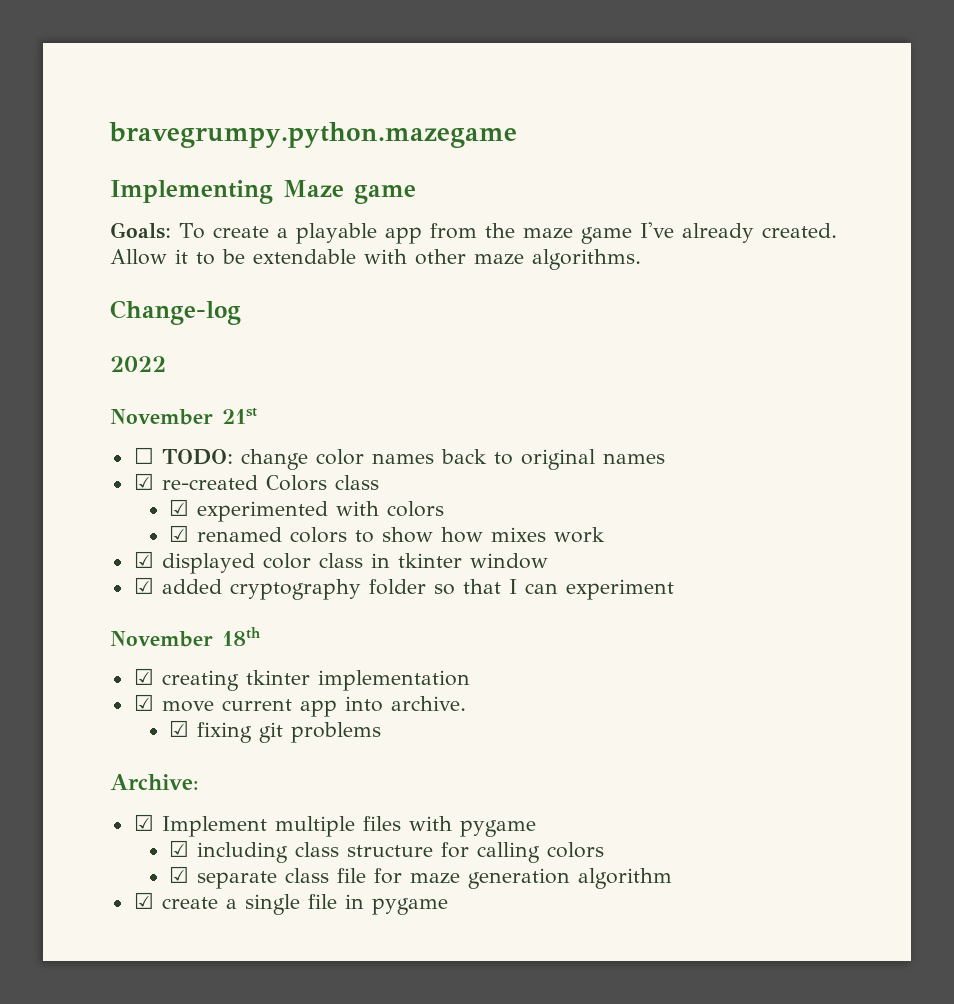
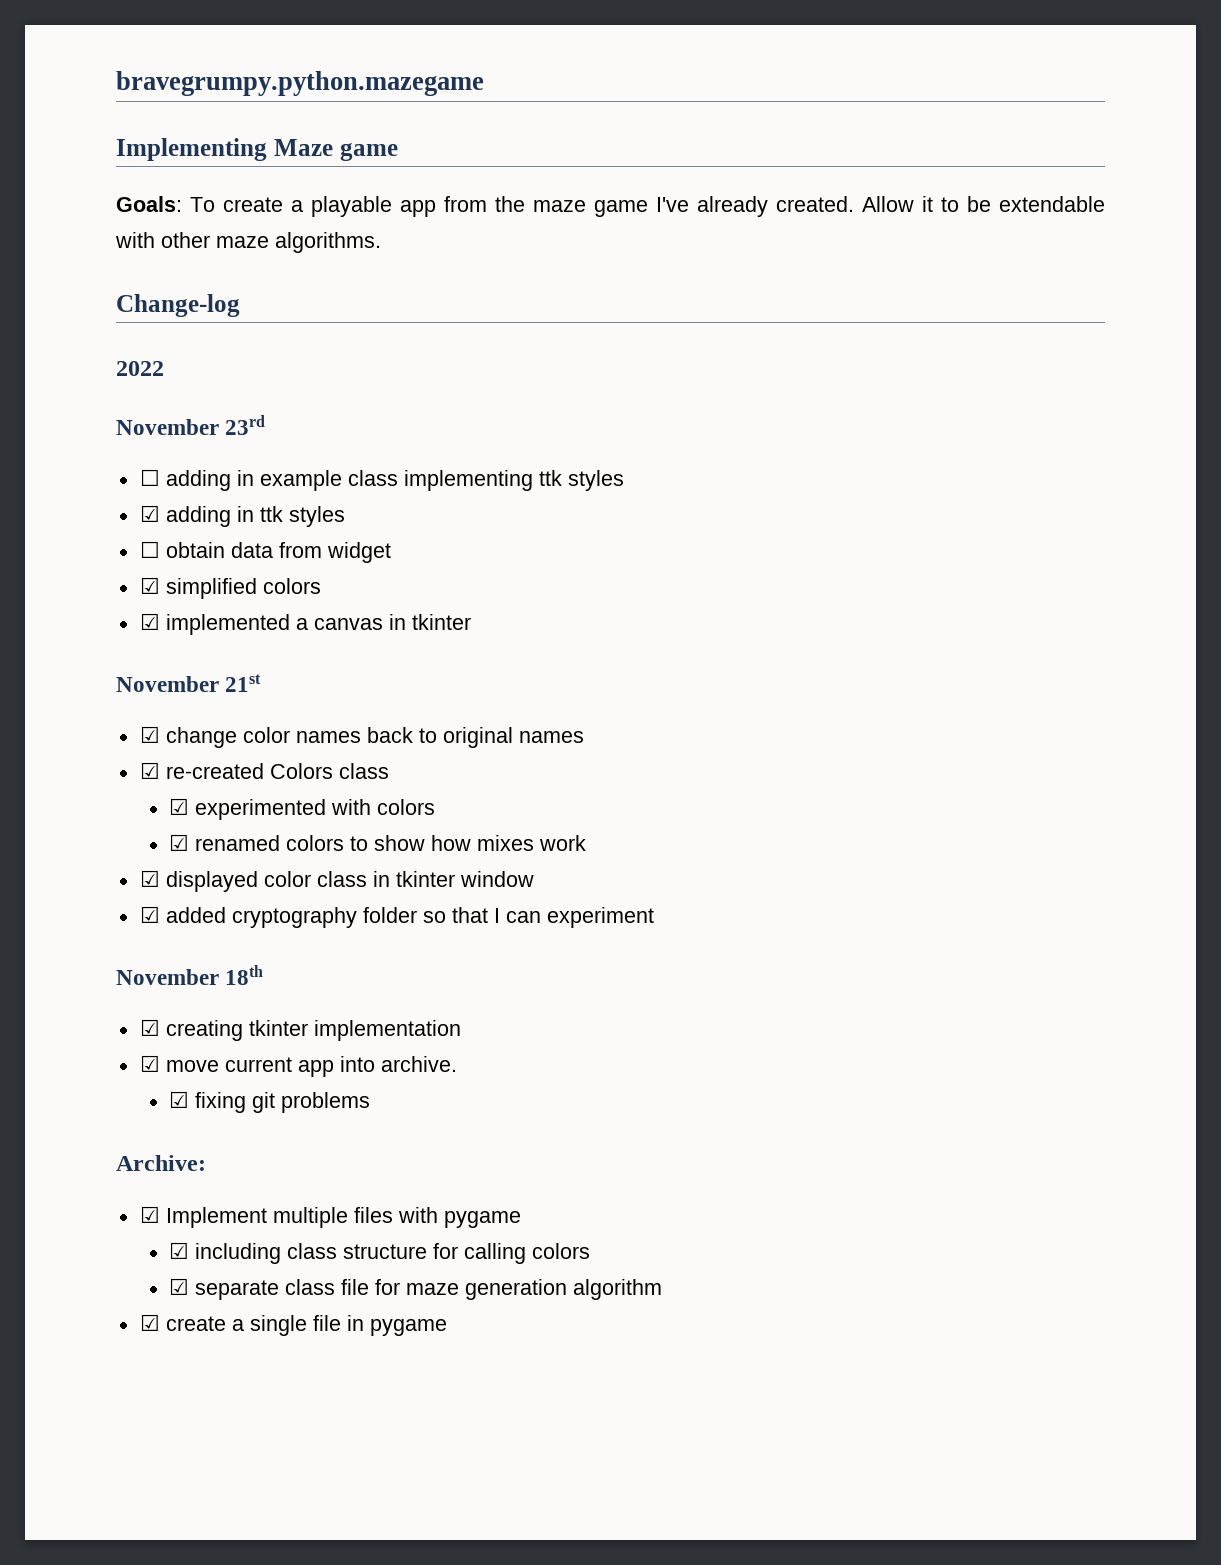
(166, 364) none -> [116,415,266,435] [139,469,624,491] [139,505,345,527] [139,541,391,563] [139,577,321,599] [139,613,471,635] // November 23rd // ☐ adding in example class implementing ttk styles // ☑ adding in ttk styles // ☐ obtain data from widget // ☑ simplified colors // ☑ implemented a canvas in tkinter
[133,447,233,465] ☐ TODO: -> [139,726,160,743] ☑

